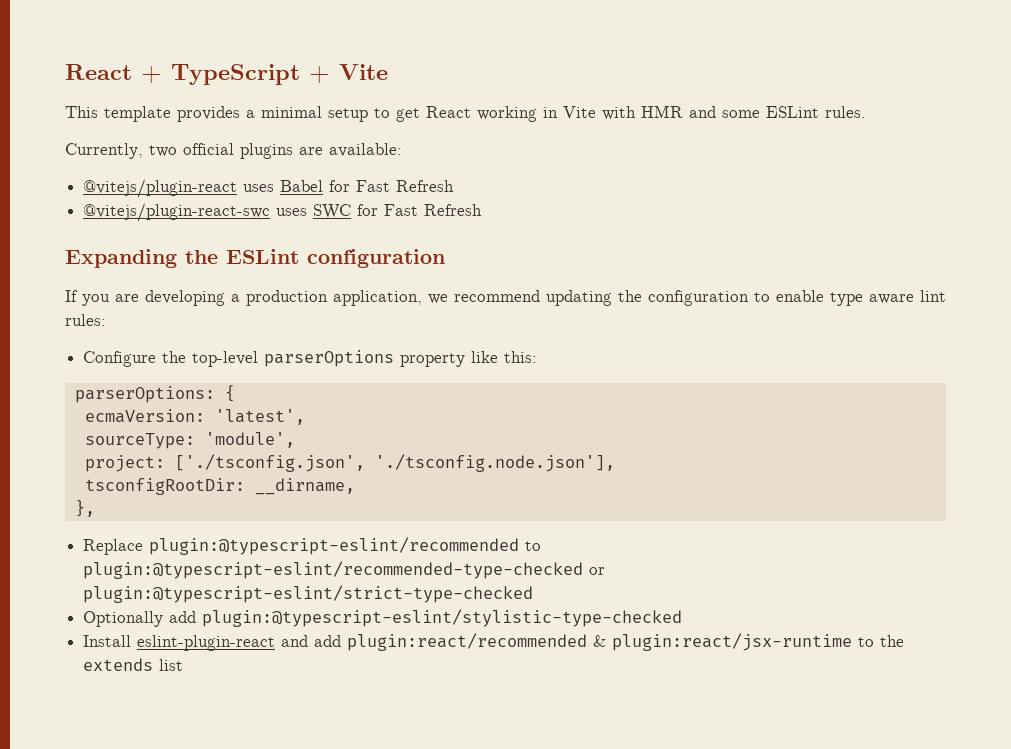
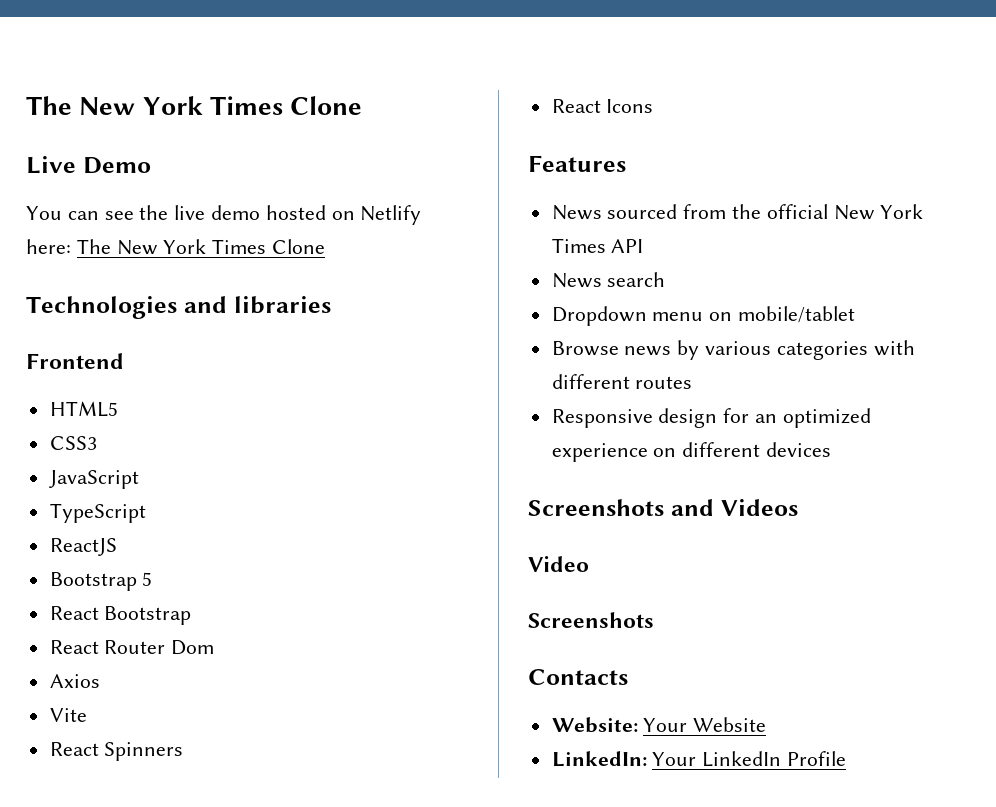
[65,64,388,85] [65,105,866,122] [65,143,402,159] [83,179,455,198] [83,203,483,222] [65,249,445,268] [65,290,946,306] [65,314,106,326] [83,350,538,367] [74,385,235,403] [84,409,305,425] [84,432,295,449] [84,454,615,472] [84,478,355,495] [74,500,95,517] [83,537,542,555] [83,561,606,579] [83,585,534,603] [83,609,683,627] [83,633,905,651] [83,658,184,671] React + TypeScript + Vite // This template provides a minimal setup to get React working in Vite with HMR and some ESLint rules. // Currently, two official plugins are available: // @vitejs/plugin-react uses Babel for Fast Refresh // @vitejs/plugin-react-swc uses SWC for Fast Refresh // Expanding the ESLint configuration // If you are developing a production application, we recommend updating the configuration to enable type aware lint rules: // Configure the top-level parserOptions property like this: // parserOptions: { // ecmaVersion: 'latest', // sourceType: 'module', // project: ['./tsconfig.json', './tsconfig.node.json'], // tsconfigRootDir: __dirname, // }, // Replace plugin:@typescript-eslint/recommended to plugin:@typescript-eslint/recommended-type-checked or plugin:@typescript-eslint/strict-type-checked // Optionally add plugin:@typescript-eslint/stylistic-type-checked // Install eslint-plugin-react and add plugin:react/recommended & plugin:react/jsx-runtime to the extends list -> [26,96,363,115] [26,156,151,174] [26,205,422,225] [26,239,326,255] [26,296,331,319] [26,353,124,369] [49,401,118,417] [49,436,97,450] [48,470,139,489] [49,503,146,523] [49,538,117,556] [49,572,153,591] [49,606,192,625] [49,640,215,655] [49,674,100,688] [49,708,87,722] [49,742,184,761] [551,99,654,113] [528,155,626,172] [551,204,924,220] [551,238,644,253] [551,272,666,288] [551,306,856,326] [551,340,915,360] [551,374,693,389] [551,408,871,428] [551,442,832,462] [528,499,798,516] [528,556,589,572] [528,612,654,628] [528,669,628,685] [551,717,767,733] [551,751,847,767] The New York Times Clone // Live Demo // You can see the live demo hosted on Netlify here: The New York Times Clone // Technologies and libraries // Frontend // HTML5 // CSS3 // JavaScript // TypeScript // ReactJS // Bootstrap 5 // React Bootstrap // React Router Dom // Axios // Vite // React Spinners // React Icons // Features // News sourced from the official New York Times API // News search // Dropdown menu on mobile/tablet // Browse news by various categories with different routes // Responsive design for an optimized experience on different devices // Screenshots and Videos // Video // Screenshots // Contacts // Website: Your Website // LinkedIn: Your LinkedIn Profile

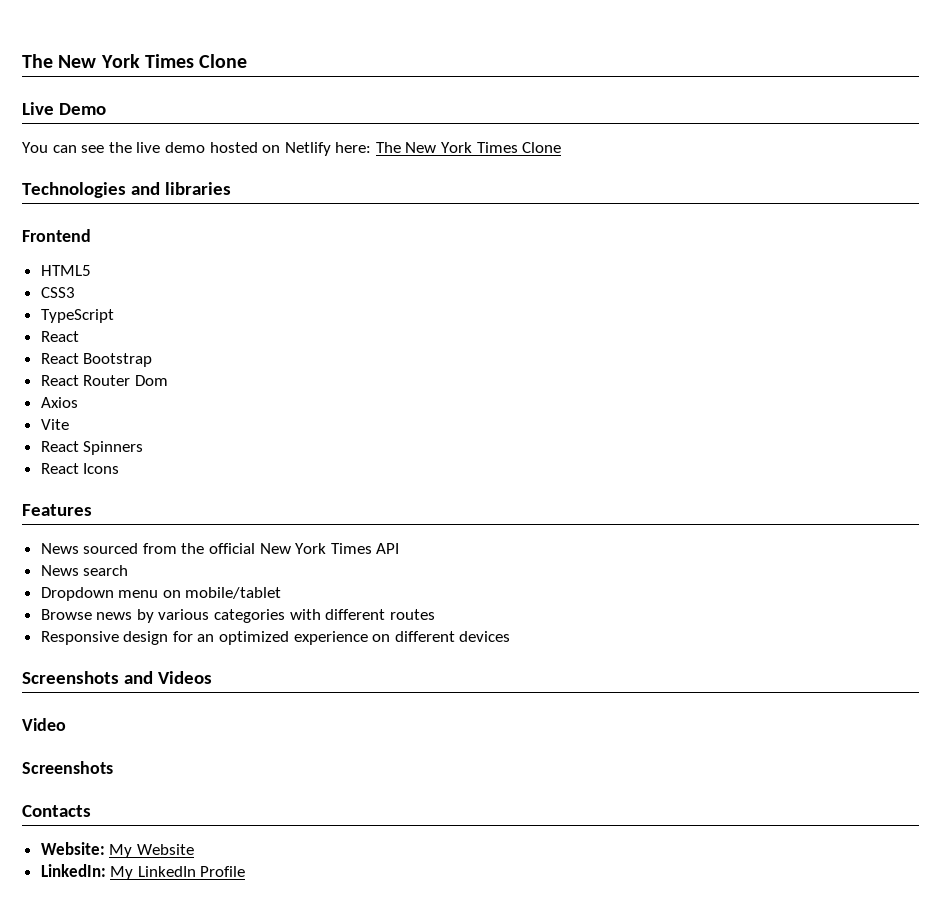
[48,470,139,489] // JavaScript -> (75, 292) none
[49,538,117,556] [49,572,153,591] ReactJS // Bootstrap 5 -> [40,331,79,342] React
[643,718,688,732] Your -> [109,844,133,858] My
[652,752,697,766] Your -> [110,866,134,880] My

